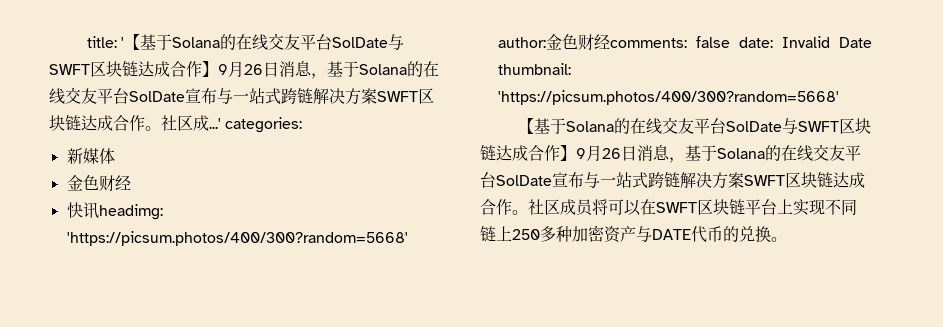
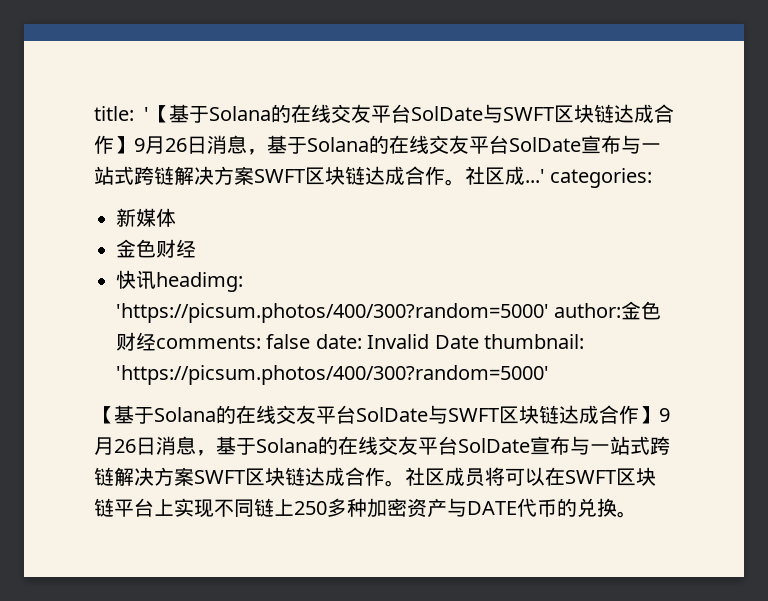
[66,231,408,246] 'https://picsum.photos/400/300?random=5668' -> [116,303,549,323] 'https://picsum.photos/400/300?random=5000'
[497,90,839,105] 'https://picsum.photos/400/300?random=5668' -> [116,365,549,385] 'https://picsum.photos/400/300?random=5000'

